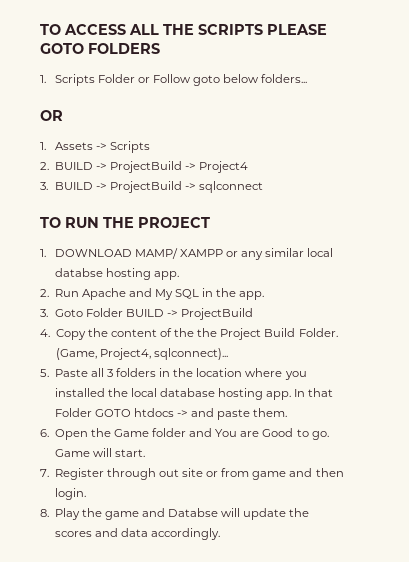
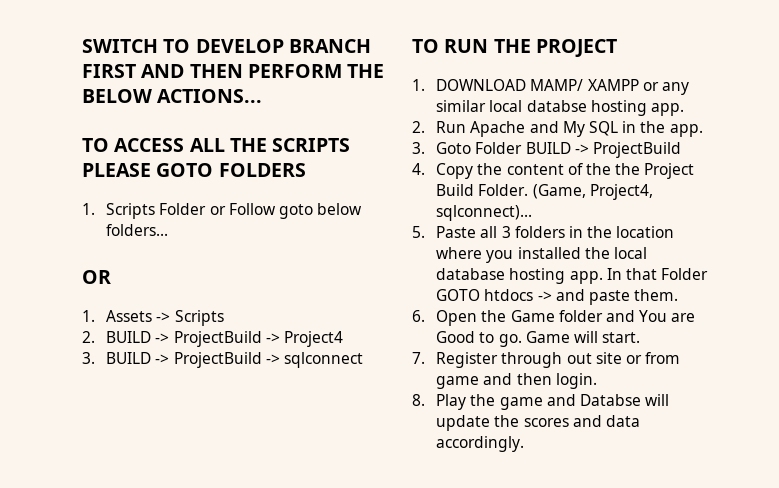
(40, 29) none -> [82,39,371,53] [82,64,385,78] [82,89,263,103] SWITCH TO DEVELOP BRANCH FIRST AND THEN PERFORM THE BELOW ACTIONS... //

